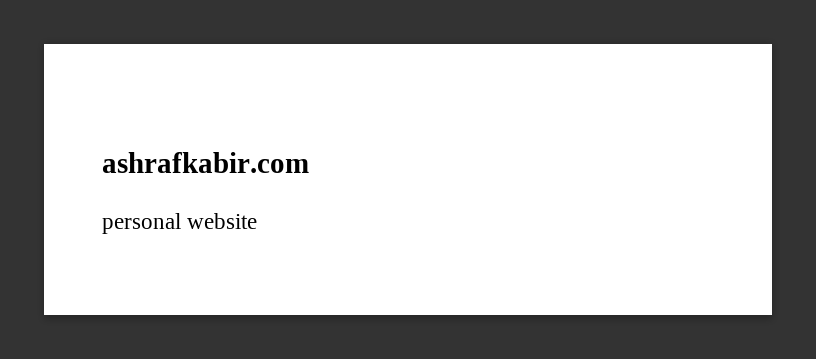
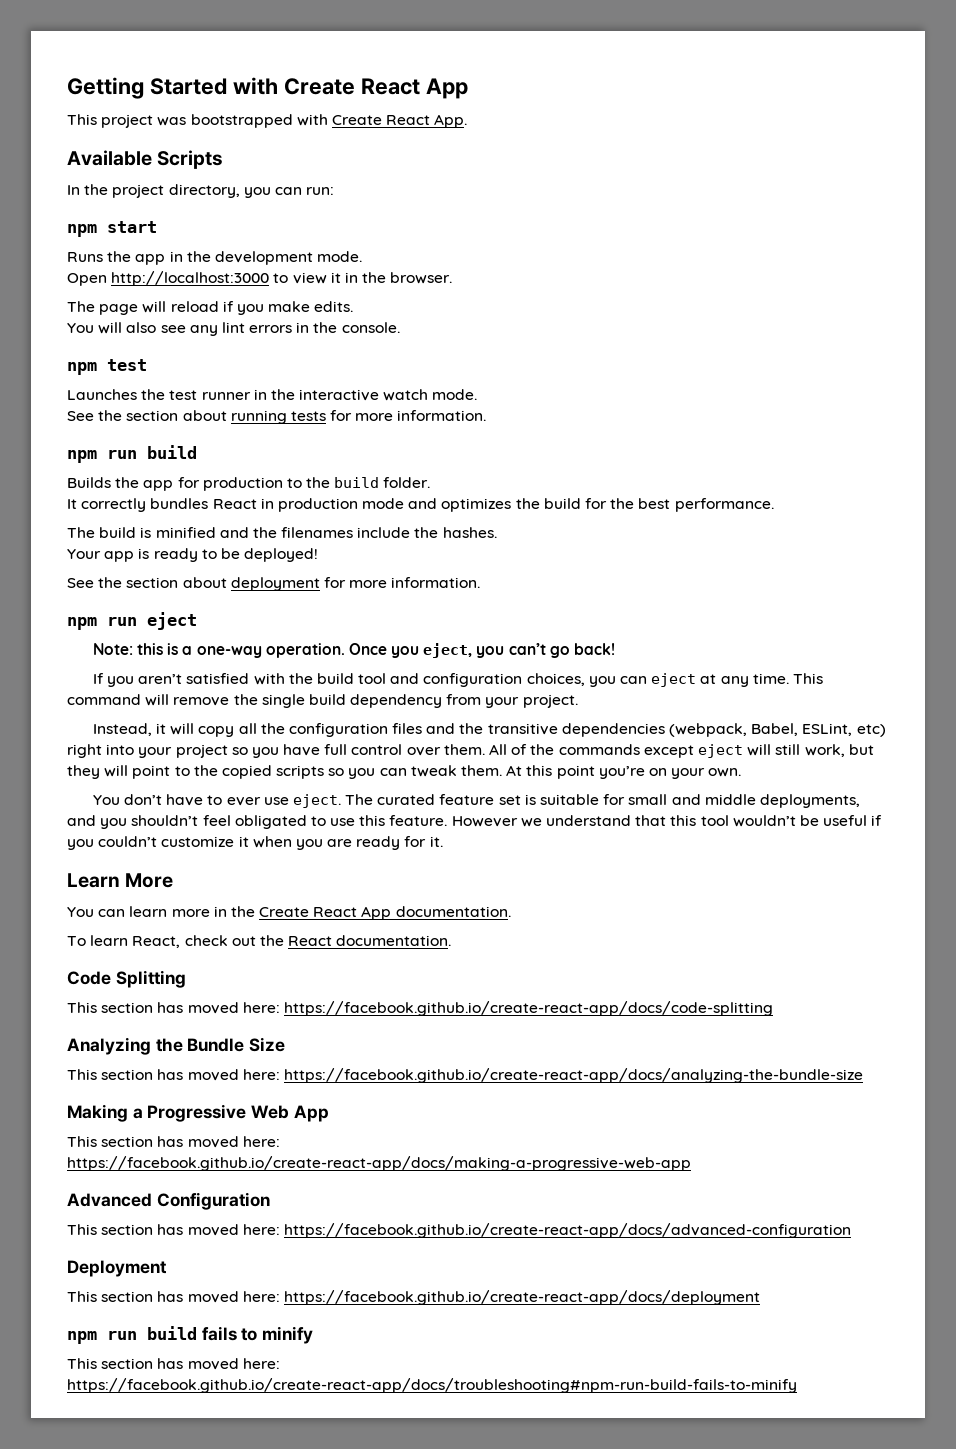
[102,152,309,173] [102,213,258,234] ashrafkabir.com // personal website -> [67,77,468,99] [67,114,468,128] [67,150,224,169] [67,184,335,198] [67,221,157,237] [67,251,363,265] [67,271,453,286] [67,301,354,315] [67,322,400,336] [67,359,147,375] [67,389,478,401] [67,410,487,424] [67,445,197,463] [67,477,431,491] [67,498,774,512] [67,527,497,538] [67,548,319,562] [67,577,481,591] [67,612,197,630] [92,643,616,658] [92,673,823,687] [67,694,578,708] [92,723,886,737] [67,744,874,758] [67,765,742,779] [92,794,860,808] [67,815,883,829] [67,836,443,850] [67,873,174,888] [67,906,511,920] [67,935,452,948] [67,970,186,988] [67,1001,773,1016] [67,1037,286,1055] [67,1068,863,1083] [67,1104,329,1122] [67,1136,280,1148] [67,1156,691,1171] [67,1192,270,1210] [67,1223,851,1238] [67,1260,167,1277] [67,1290,760,1305] [67,1326,314,1344] [67,1358,280,1370] [67,1378,797,1393] Getting Started with Create React App // This project was bootstrapped with Create React App. // Available Scripts // In the project directory, you can run: // npm start // Runs the app in the development mode. // Open http://localhost:3000 to view it in the browser. // The page will reload if you make edits. // You will also see any lint errors in the console. // npm test // Launches the test runner in the interactive watch mode. // See the section about running tests for more information. // npm run build // Builds the app for production to the build folder. // It correctly bundles React in production mode and optimizes the build for the best performance. // The build is minified and the filenames include the hashes. // Your app is ready to be deployed! // See the section about deployment for more information. // npm run eject // Note: this is a one-way operation. Once you eject, you can’t go back! // If you aren’t satisfied with the build tool and configuration choices, you can eject at any time. This command will remove the single build dependency from your project. // Instead, it will copy all the configuration files and the transitive dependencies (webpack, Babel, ESLint, etc) right into your project so you have full control over them. All of the commands except eject will still work, but they will point to the copied scripts so you can tweak them. At this point you’re on your own. // You don’t have to ever use eject. The curated feature set is suitable for small and middle deployments, and you shouldn’t feel obligated to use this feature. However we understand that this tool wouldn’t be useful if you couldn’t customize it when you are ready for it. // Learn More // You can learn more in the Create React App documentation. // To learn React, check out the React documentation. // Code Splitting // This section has moved here: https://facebook.github.io/create-react-app/docs/code-splitting // Analyzing the Bundle Size // This section has moved here: https://facebook.github.io/create-react-app/docs/analyzing-the-bundle-size // Making a Progressive Web App // This section has moved here: https://facebook.github.io/create-react-app/docs/making-a-progressive-web-app // Advanced Configuration // This section has moved here: https://facebook.github.io/create-react-app/docs/advanced-configuration // Deployment // This section has moved here: https://facebook.github.io/create-react-app/docs/deployment // npm run build fails to minify // This section has moved here: https://facebook.github.io/create-react-app/docs/troubleshooting#npm-run-build-fails-to-minify

